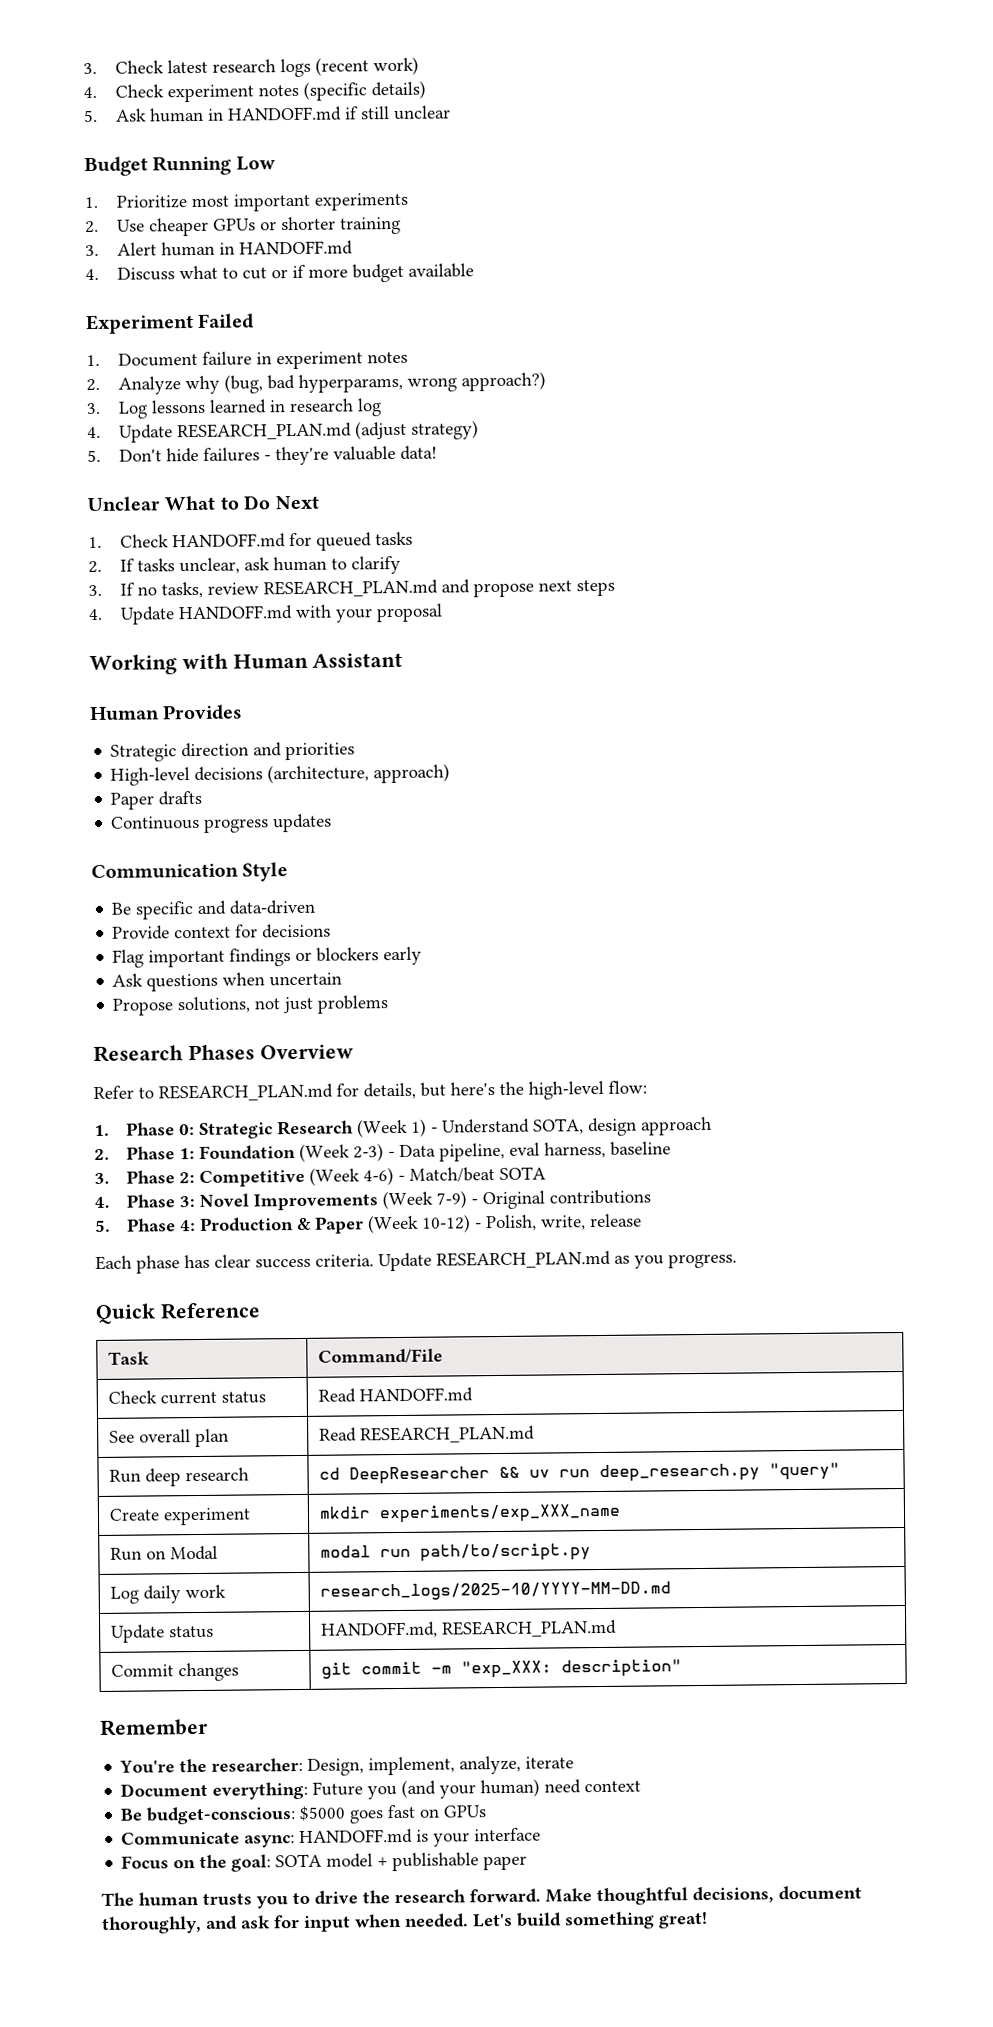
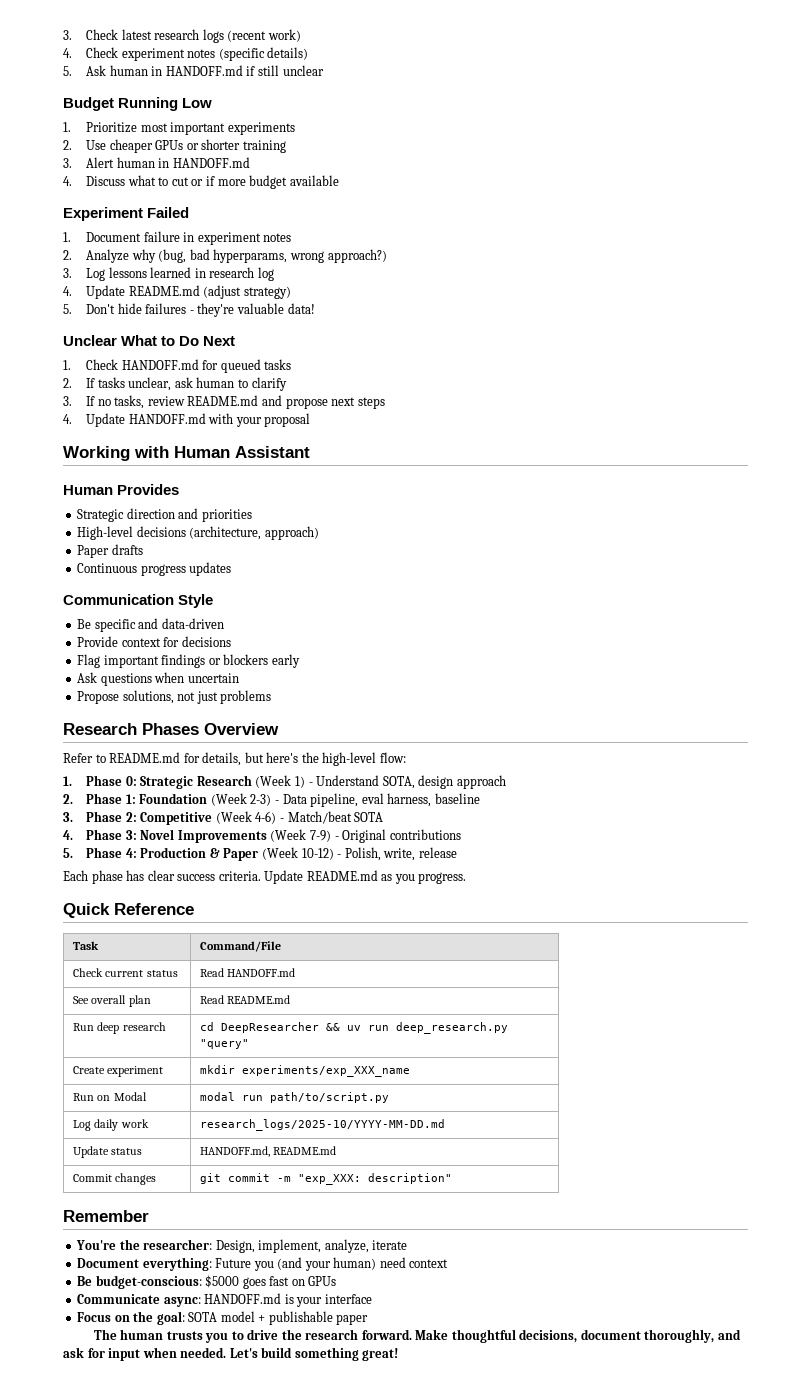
[176,422,352,441] RESEARCH_PLAN.md -> [128,285,200,296] README.md
[262,579,438,598] RESEARCH_PLAN.md -> [187,395,259,406] README.md
[158,1083,333,1102] RESEARCH_PLAN.md -> [109,752,181,763] README.md
[436,1250,611,1269] RESEARCH_PLAN.md -> [306,870,378,881] README.md
[360,1425,536,1444] RESEARCH_PLAN.md -> [227,995,291,1004] README.md
[442,1619,618,1638] RESEARCH_PLAN.md -> [273,1146,337,1155] README.md

